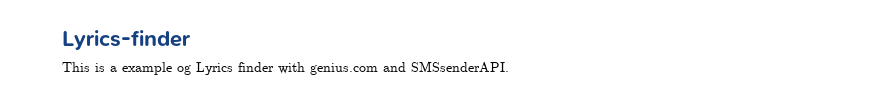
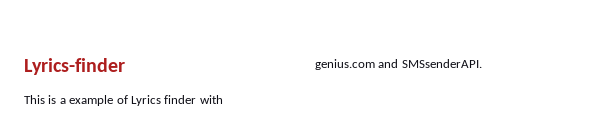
[177,65,191,75] og -> [116,95,128,104] of

